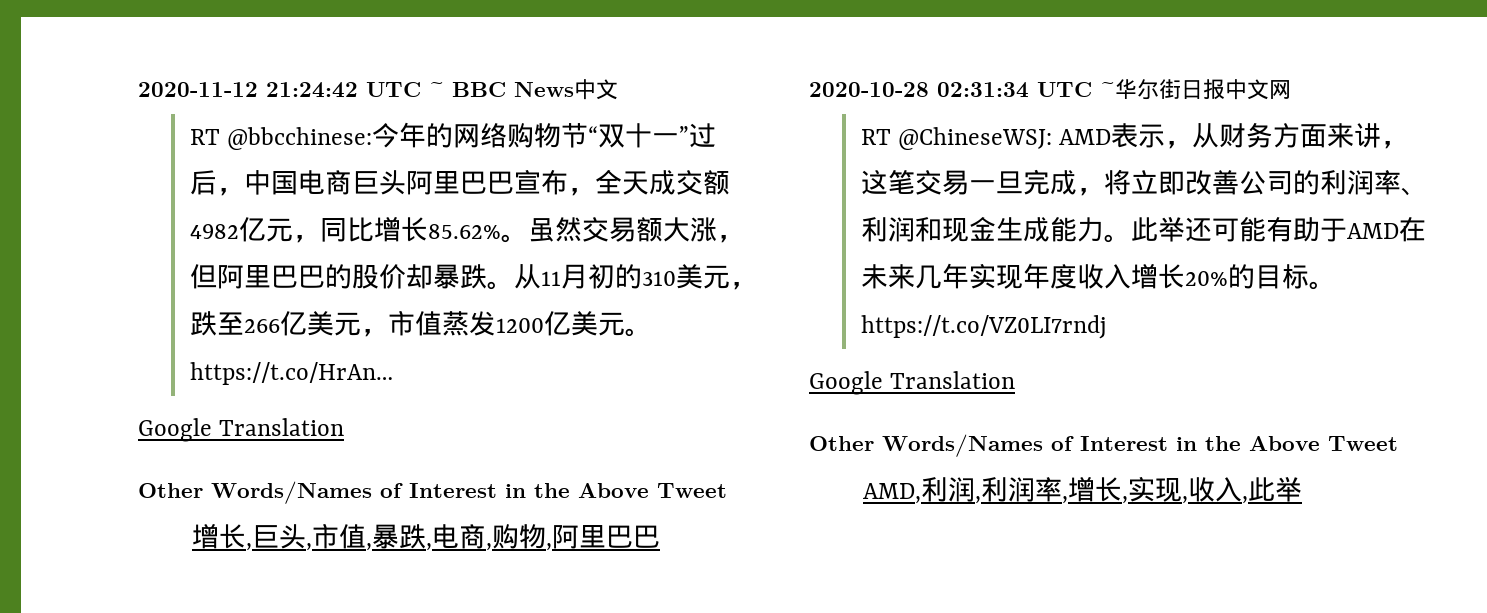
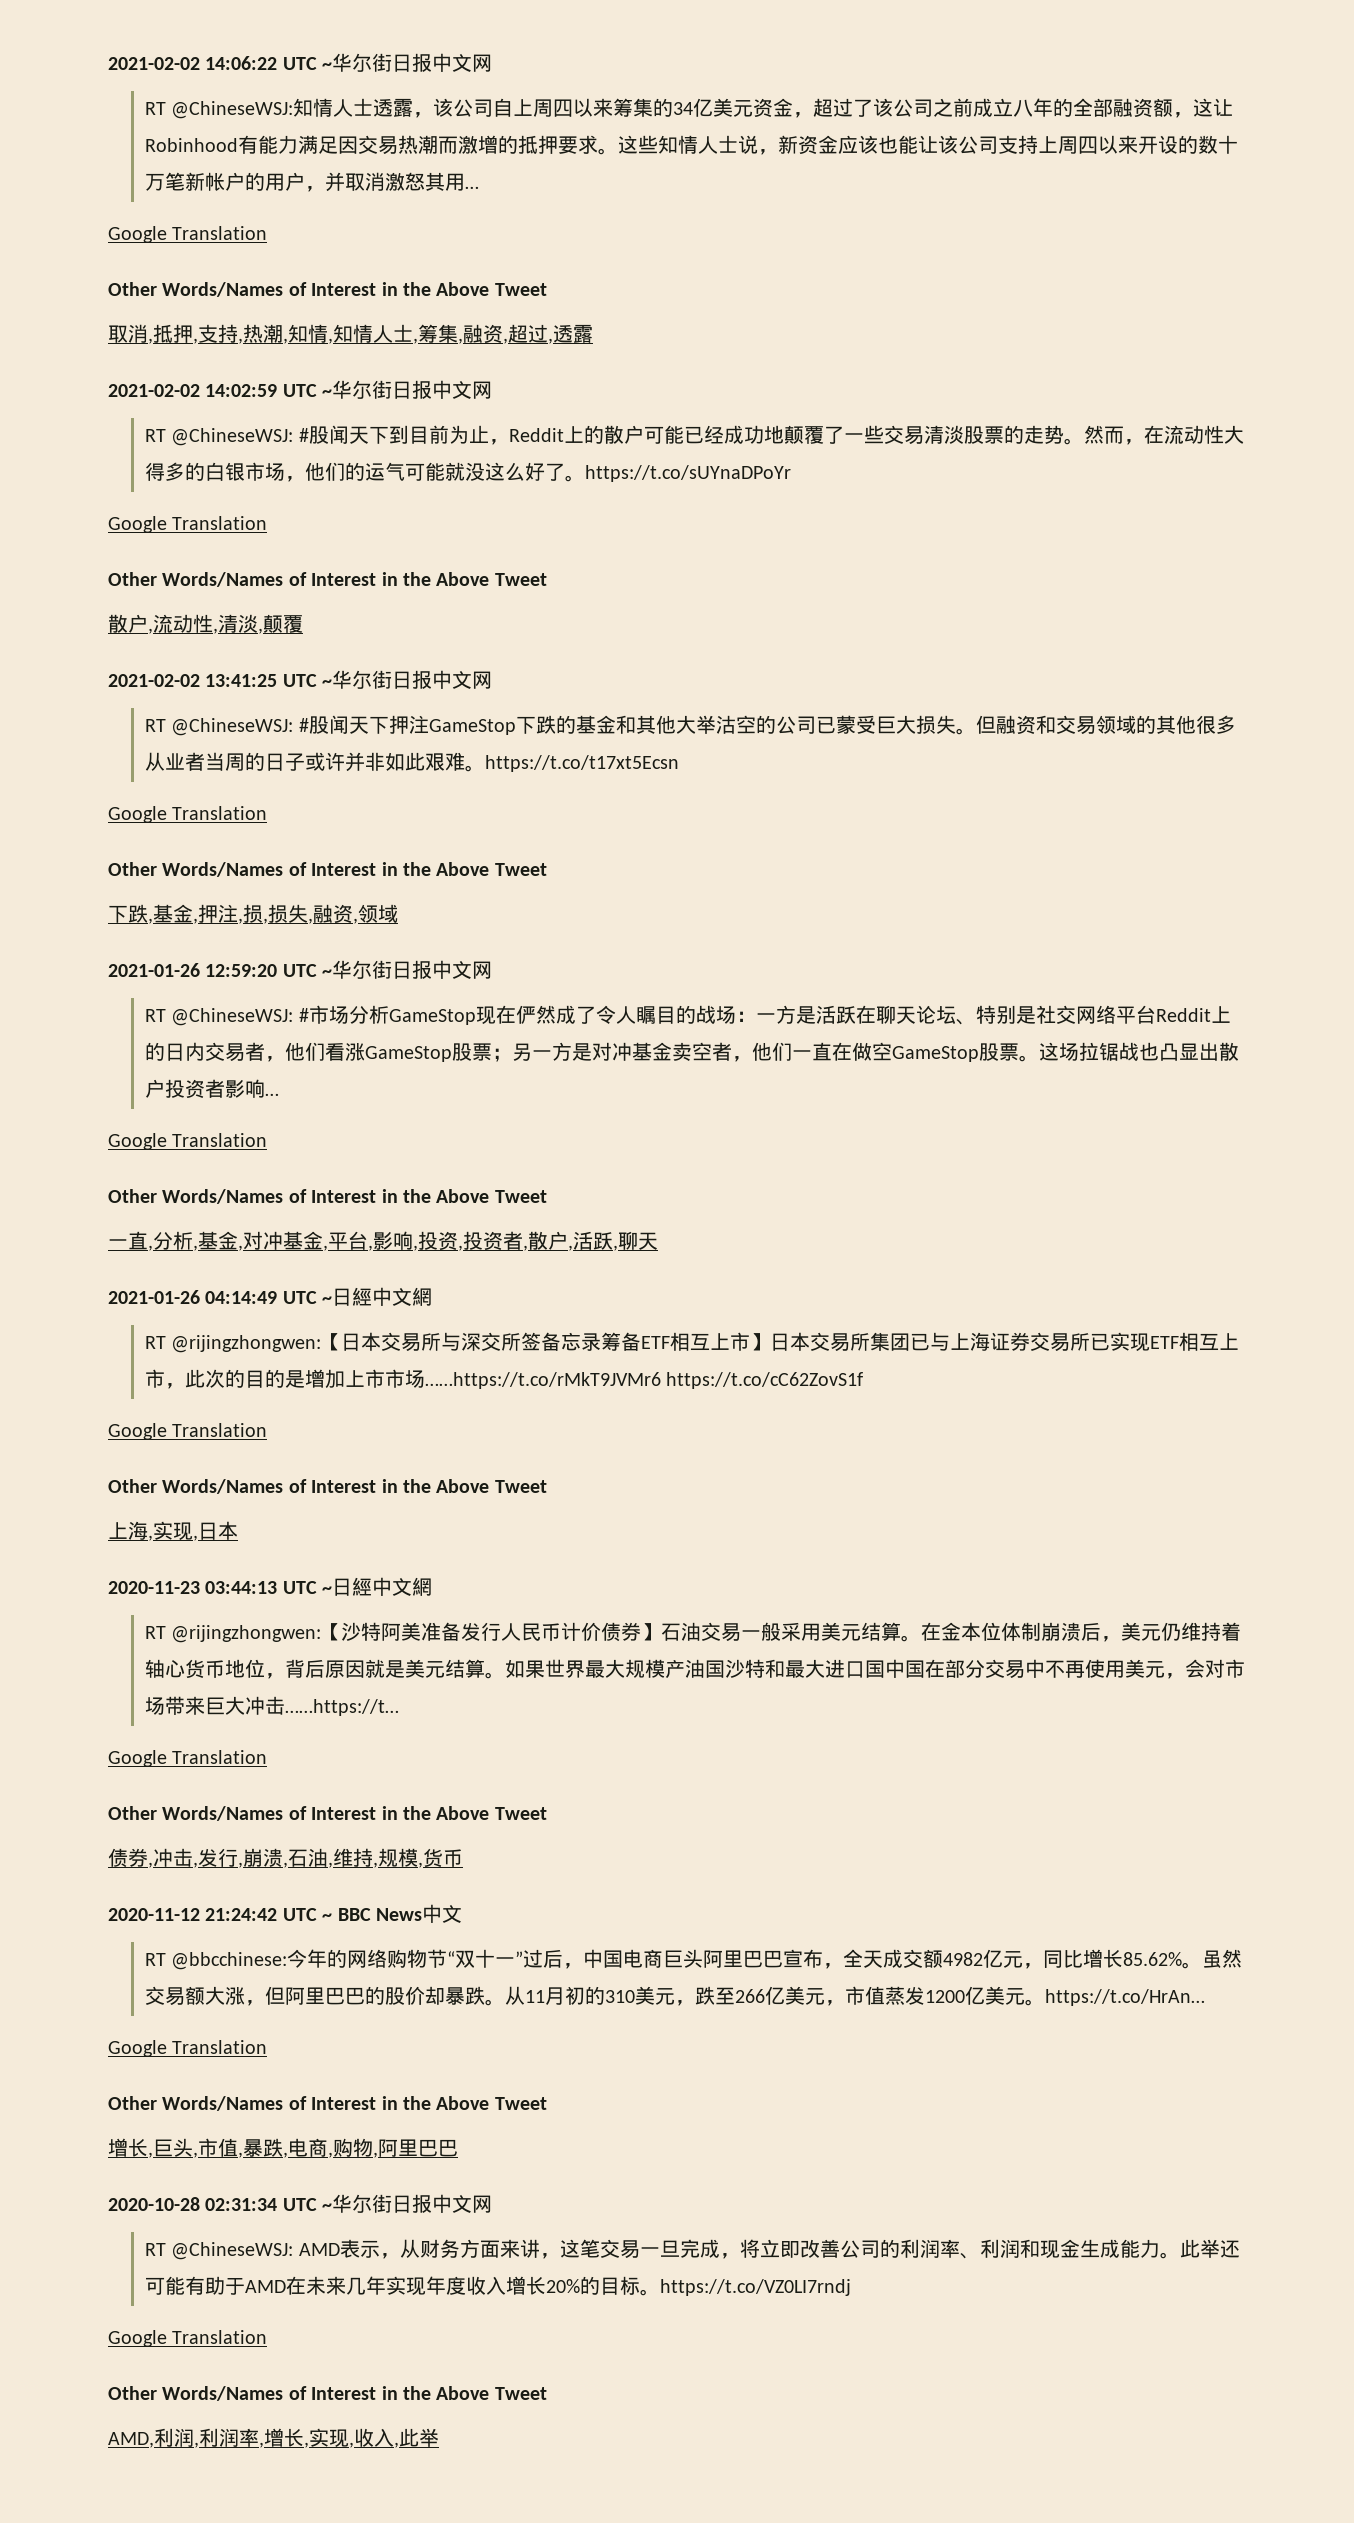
(138, 89) none -> [108,53,493,72] [145,98,1234,119] [145,135,1239,155] [145,172,480,192] [108,226,268,243] [108,282,547,297] [108,324,593,344] [108,380,493,399] [145,425,1244,446] [145,462,792,482] [108,516,268,533] [108,572,547,587] [108,614,303,634] [108,670,493,689] [145,715,1236,736] [145,752,680,772] [108,806,268,823] [108,862,547,877] [108,904,398,924] [108,960,493,979] [145,1005,1231,1026] [145,1042,1240,1062] [145,1079,280,1099] [108,1133,268,1150] [108,1189,547,1204] [108,1231,658,1251] [108,1287,433,1306] [145,1332,1240,1353] [145,1369,864,1389] [108,1423,268,1440] [108,1479,547,1494] [108,1521,238,1541] [108,1577,433,1596] [145,1622,1242,1643] [145,1659,1246,1679] [145,1696,400,1716] [108,1750,268,1767] [108,1806,547,1821] [108,1848,463,1868] 2021-02-02 14:06:22 UTC ~华尔街日报中文网 // RT @ChineseWSJ:知情人士透露，该公司自上周四以来筹集的34亿美元资金，超过了该公司之前成立八年的全部融资额，这让Robinhood有能力满足因交易热潮而激增的抵押要求。这些知情人士说，新资金应该也能让该公司支持上周四以来开设的数十万笔新帐户的用户，并取消激怒其用… // Google Translation // Other Words/Names of Interest in the Above Tweet // 取消,抵押,支持,热潮,知情,知情人士,筹集,融资,超过,透露 // 2021-02-02 14:02:59 UTC ~华尔街日报中文网 // RT @ChineseWSJ: #股闻天下到目前为止，Reddit上的散户可能已经成功地颠覆了一些交易清淡股票的走势。然而，在流动性大得多的白银市场，他们的运气可能就没这么好了。https://t.co/sUYnaDPoYr // Google Translation // Other Words/Names of Interest in the Above Tweet // 散户,流动性,清淡,颠覆 // 2021-02-02 13:41:25 UTC ~华尔街日报中文网 // RT @ChineseWSJ: #股闻天下押注GameStop下跌的基金和其他大举沽空的公司已蒙受巨大损失。但融资和交易领域的其他很多从业者当周的日子或许并非如此艰难。https://t.co/t17xt5Ecsn // Google Translation // Other Words/Names of Interest in the Above Tweet // 下跌,基金,押注,损,损失,融资,领域 // 2021-01-26 12:59:20 UTC ~华尔街日报中文网 // RT @ChineseWSJ: #市场分析GameStop现在俨然成了令人瞩目的战场：一方是活跃在聊天论坛、特别是社交网络平台Reddit上的日内交易者，他们看涨GameStop股票；另一方是对冲基金卖空者，他们一直在做空GameStop股票。这场拉锯战也凸显出散户投资者影响… // Google Translation // Other Words/Names of Interest in the Above Tweet // 一直,分析,基金,对冲基金,平台,影响,投资,投资者,散户,活跃,聊天 // 2021-01-26 04:14:49 UTC ~日經中文網 // RT @rijingzhongwen:【日本交易所与深交所签备忘录筹备ETF相互上市】日本交易所集团已与上海证券交易所已实现ETF相互上市，此次的目的是增加上市市场……https://t.co/rMkT9JVMr6 https://t.co/cC62ZovS1f // Google Translation // Other Words/Names of Interest in the Above Tweet // 上海,实现,日本 // 2020-11-23 03:44:13 UTC ~日經中文網 // RT @rijingzhongwen:【沙特阿美准备发行人民币计价债券】石油交易一般采用美元结算。在金本位体制崩溃后，美元仍维持着轴心货币地位，背后原因就是美元结算。如果世界最大规模产油国沙特和最大进口国中国在部分交易中不再使用美元，会对市场带来巨大冲击……https://t… // Google Translation // Other Words/Names of Interest in the Above Tweet // 债券,冲击,发行,崩溃,石油,维持,规模,货币 //

